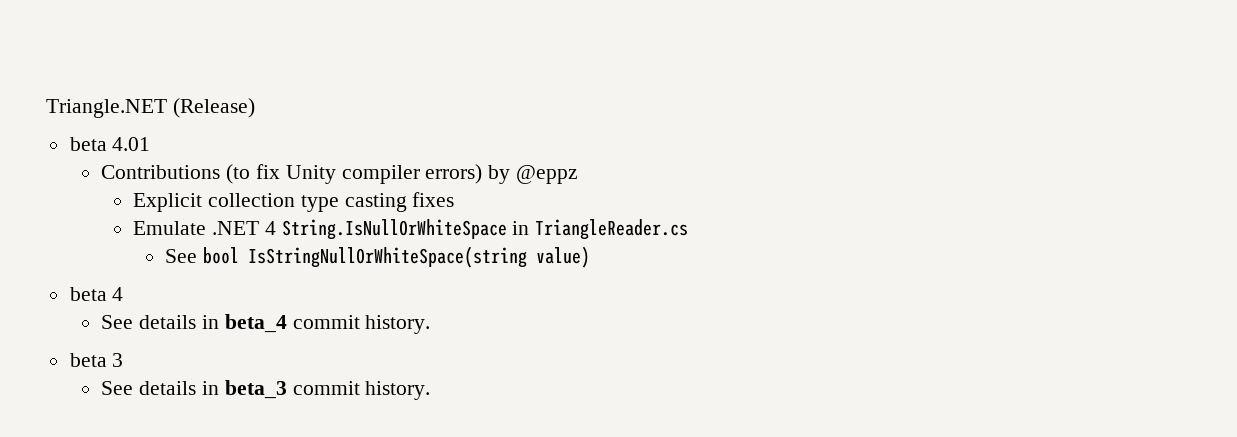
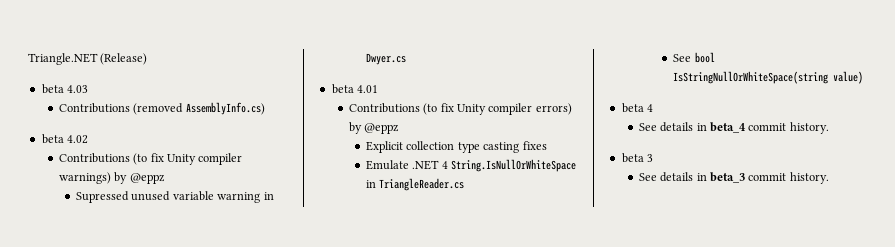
(255, 108) none -> [41,84,89,94] [58,102,265,115] [41,134,89,144] [58,153,243,165] [58,172,165,184] [76,191,274,203] [366,53,407,65] // beta 4.03 // Contributions (removed AssemblyInfo.cs) // beta 4.02 // Contributions (to fix Unity compiler warnings) by @eppz // Supressed unused variable warning in Dwyer.cs

